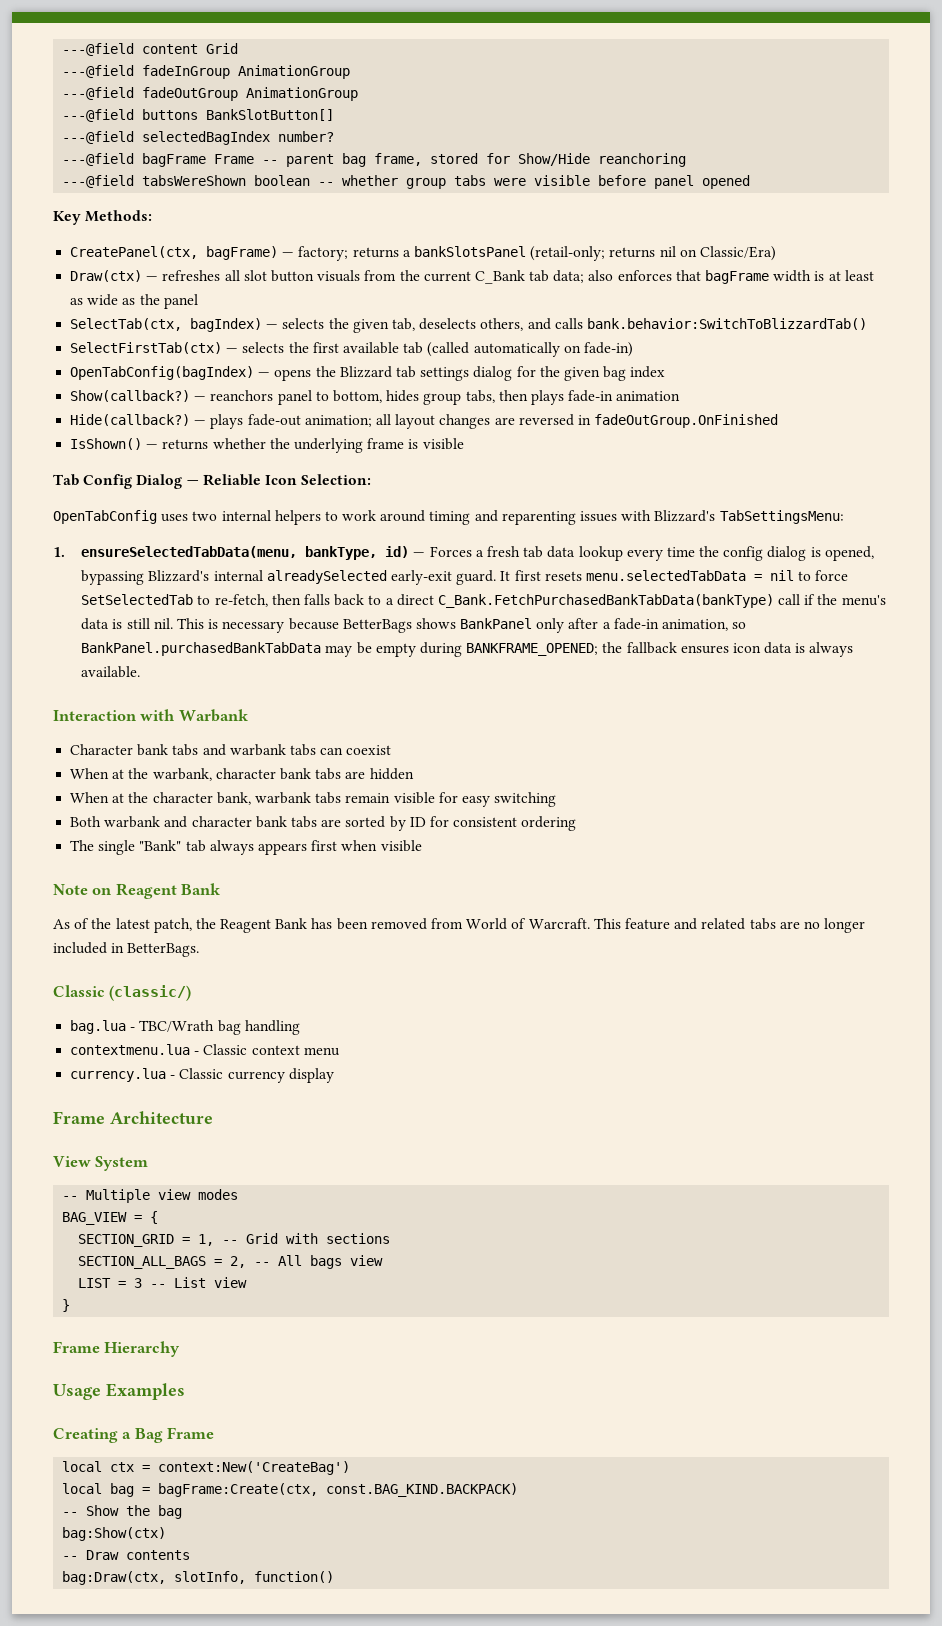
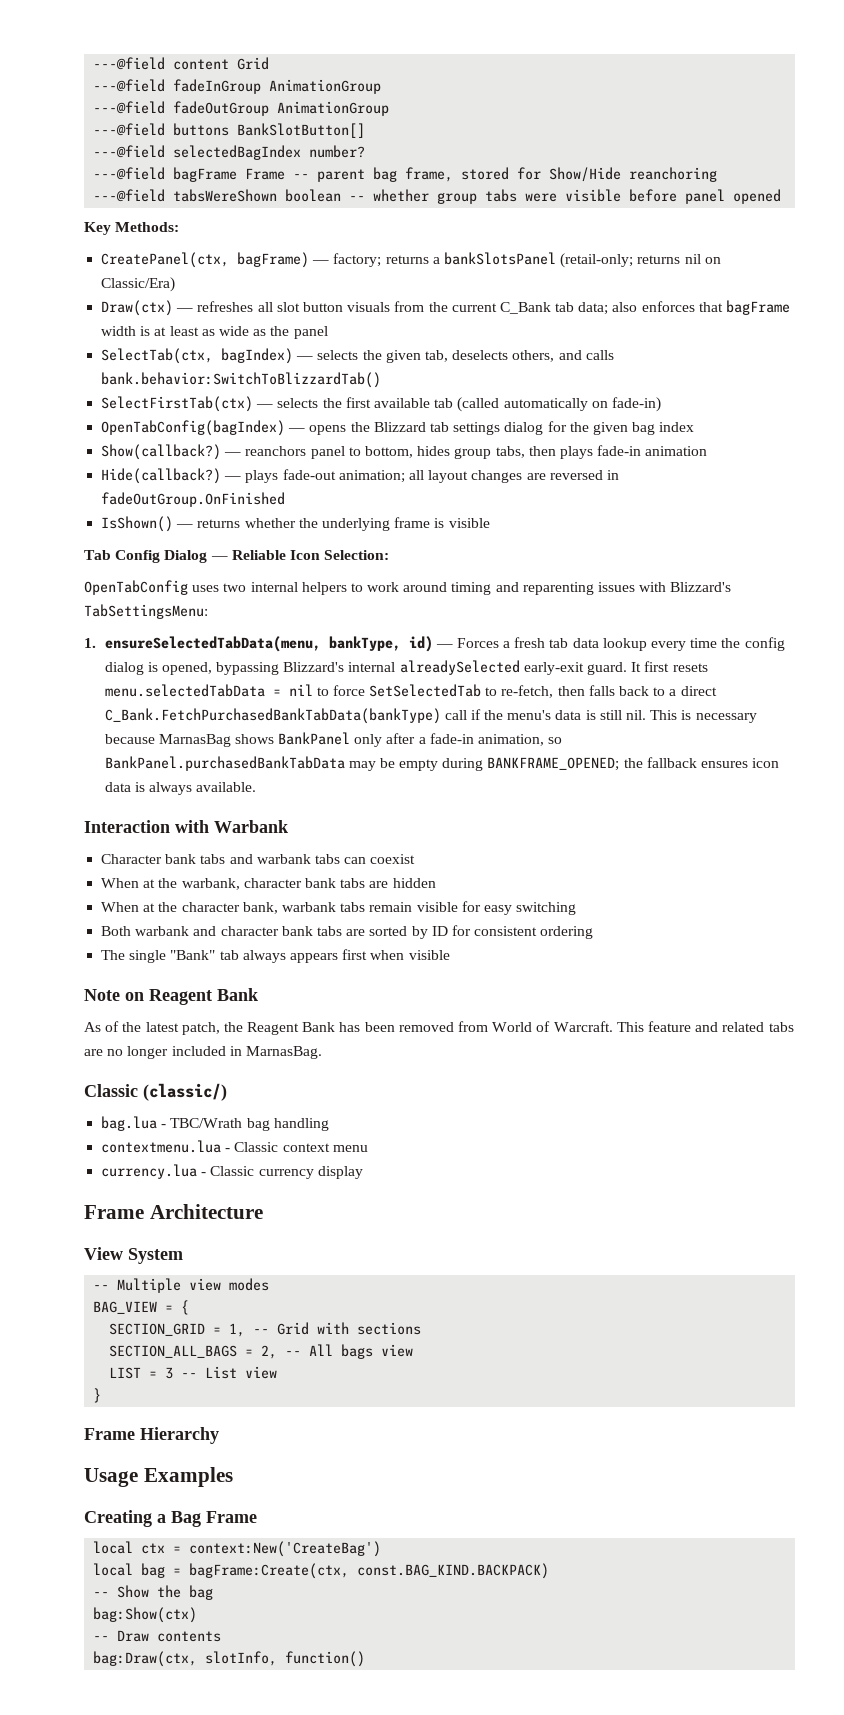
[342,619,412,633] BetterBags -> [158,734,231,747] MarnasBag
[127,943,200,957] BetterBags. -> [245,1046,322,1059] MarnasBag.

